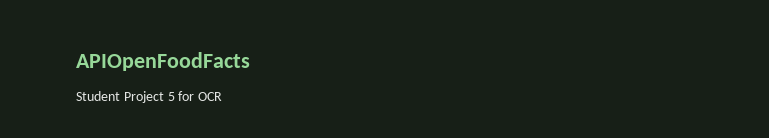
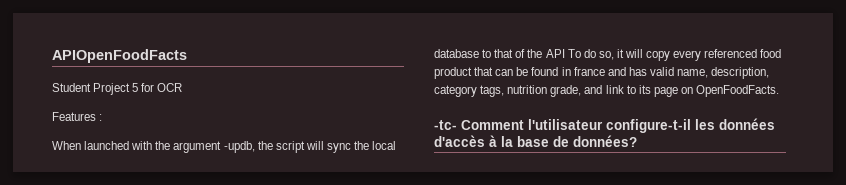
(223, 96) none -> [52,112,103,121] [52,141,397,153] [434,49,782,61] [434,67,770,79] [434,85,780,97] [434,118,775,133] [434,135,637,147] // Features : // When launched with the argument -updb, the script will sync the local database to that of the API To do so, it will copy every referenced food product that can be found in france and has valid name, description, category tags, nutrition grade, and link to its page on OpenFoodFacts. // -tc- Comment l'utilisateur configure-t-il les données d'accès à la base de données?

